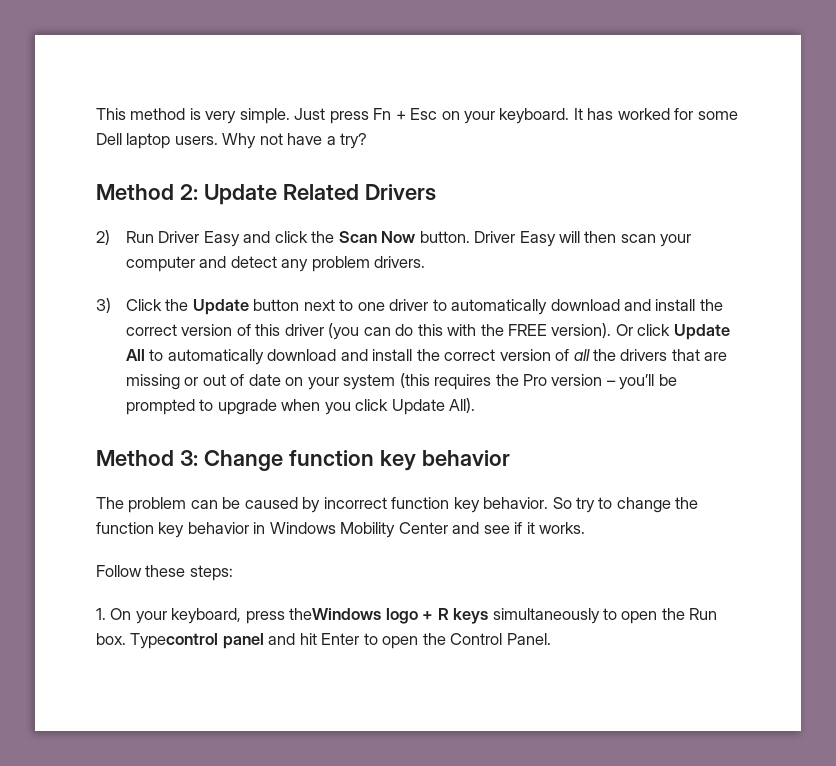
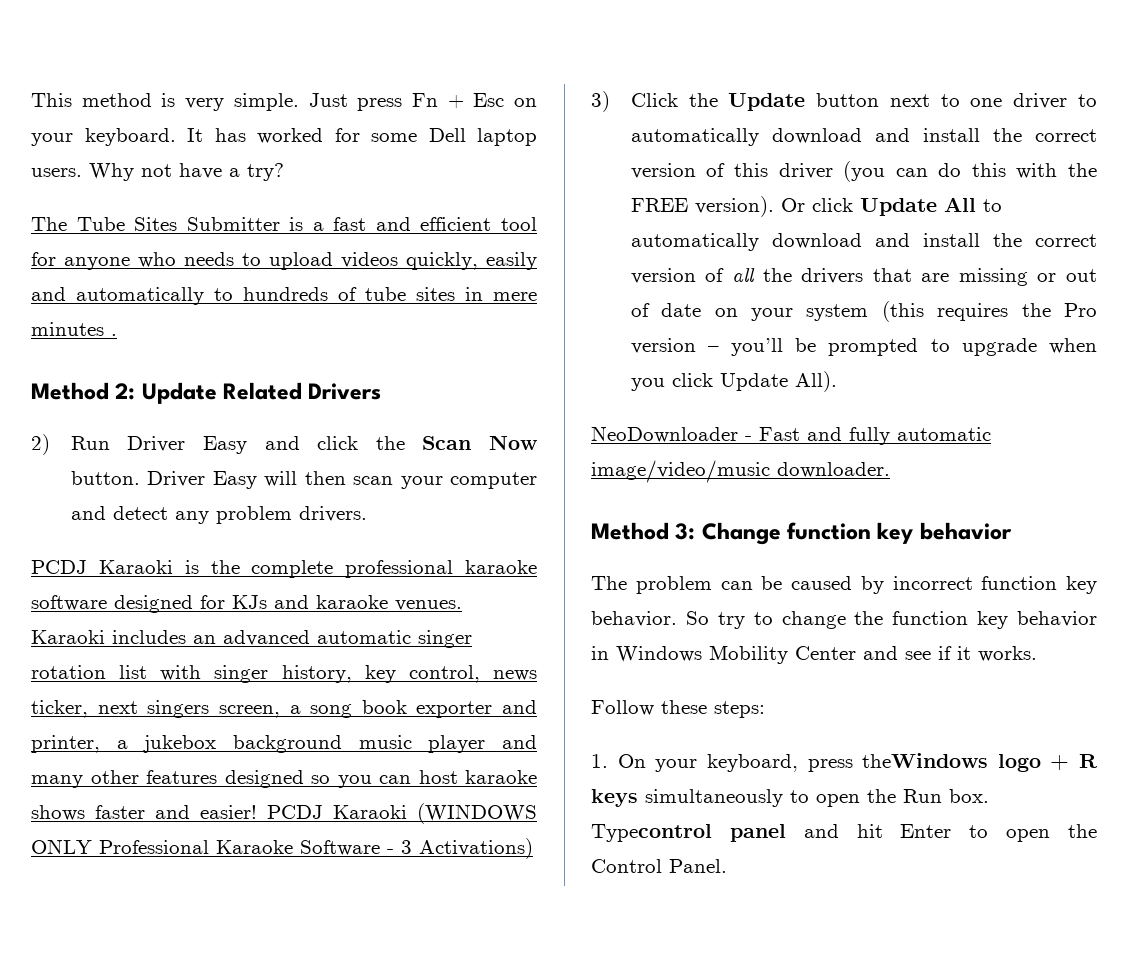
(368, 141) none -> [31,217,537,231] [31,252,537,270] [31,287,537,305] [31,322,117,336] // The Tube Sites Submitter is a fast and efficient tool for anyone who needs to upload videos quickly, easily and automatically to hundreds of tube sites in mere minutes .
(426, 262) none -> [31,560,537,578] [31,595,462,613] [31,630,472,648] [31,665,537,683] [31,700,537,718] [31,735,537,753] [31,770,537,788] [31,803,537,824] [31,838,533,859] // PCDJ Karaoki is the complete professional karaoke software designed for KJs and karaoke venues. Karaoki includes an advanced automatic singer rotation list with singer history, key control, news ticker, next singers screen, a song book exporter and printer, a jukebox background music player and many other features designed so you can host karaoke shows faster and easier! PCDJ Karaoki (WINDOWS ONLY Professional Karaoke Software - 3 Activations)
(476, 405) none -> [591,426,991,445] [591,460,890,483] // NeoDownloader - Fast and fully automatic image/video/music downloader.

